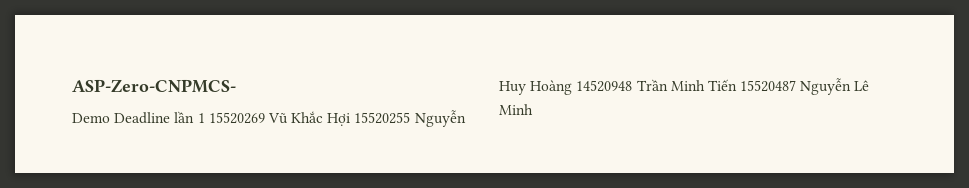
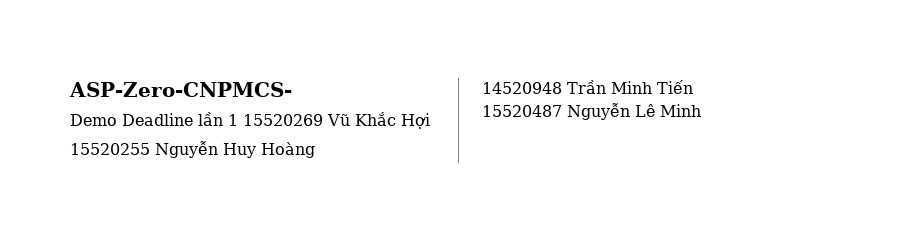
(351, 119) none -> (430, 121) //
(573, 87) none -> (315, 150) //
(737, 85) none -> (693, 87) //

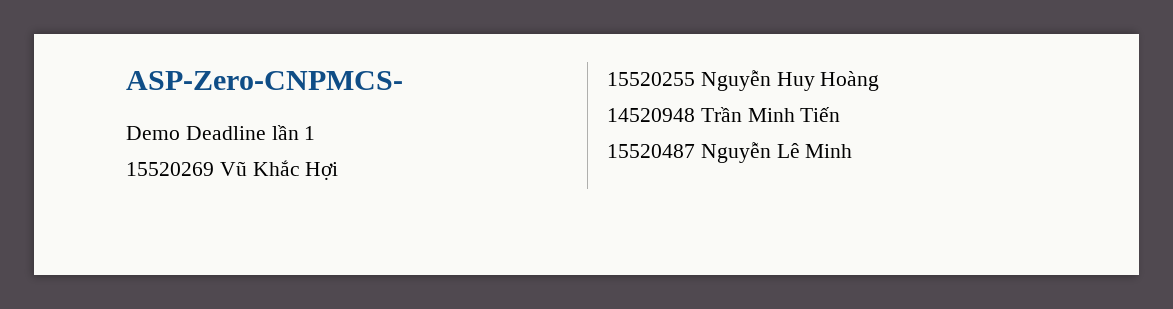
(238, 120) none -> (316, 133) //

